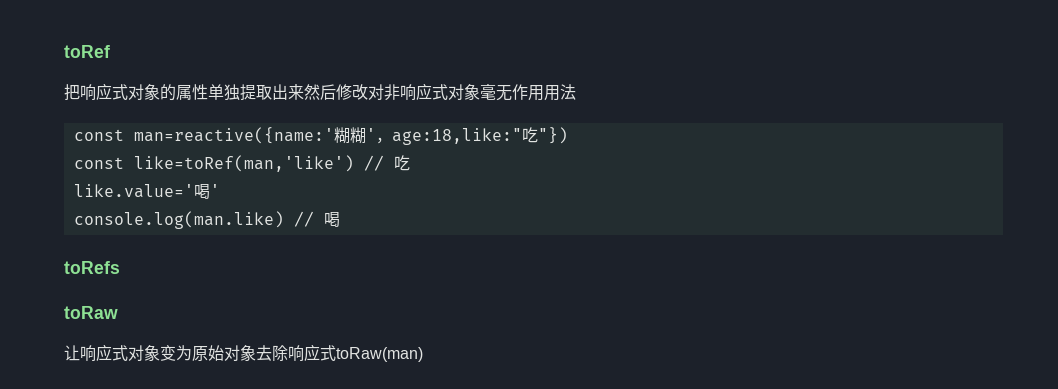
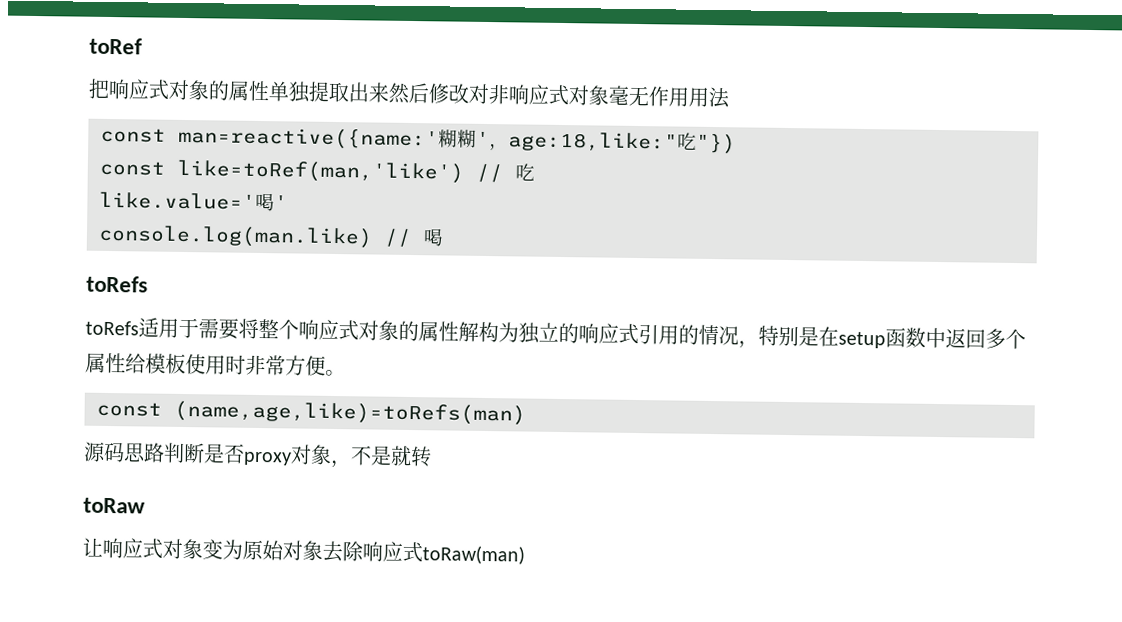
(120, 267) none -> [85,317,1026,350] [85,352,346,377] [96,400,526,426] [83,441,432,469] // toRefs适用于需要将整个响应式对象的属性解构为独立的响应式引用的情况，特别是在setup函数中返回多个属性给模板使用时非常方便。 // const (name,age,like)=toRefs(man) // 源码思路判断是否proxy对象，不是就转

